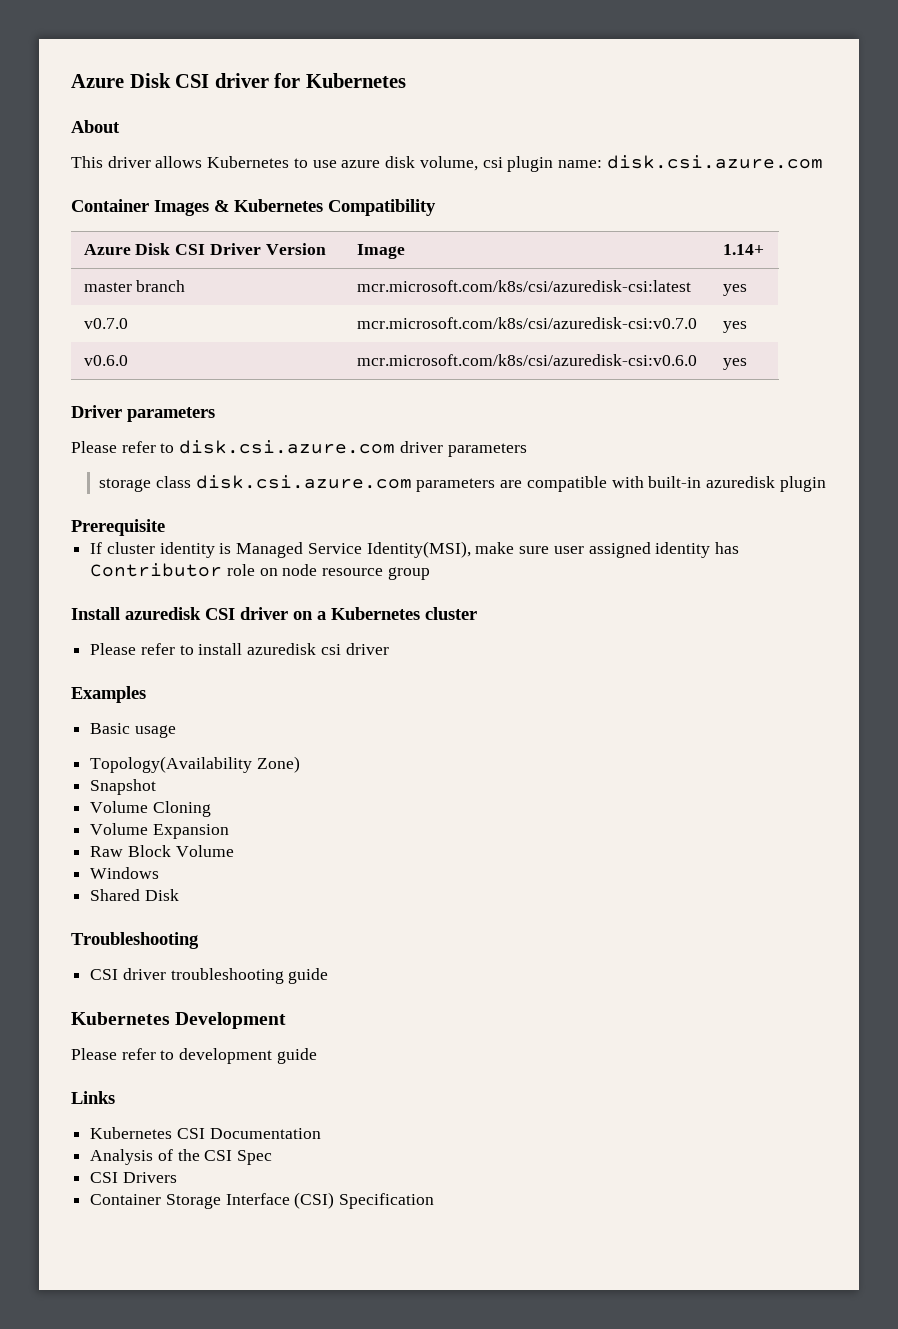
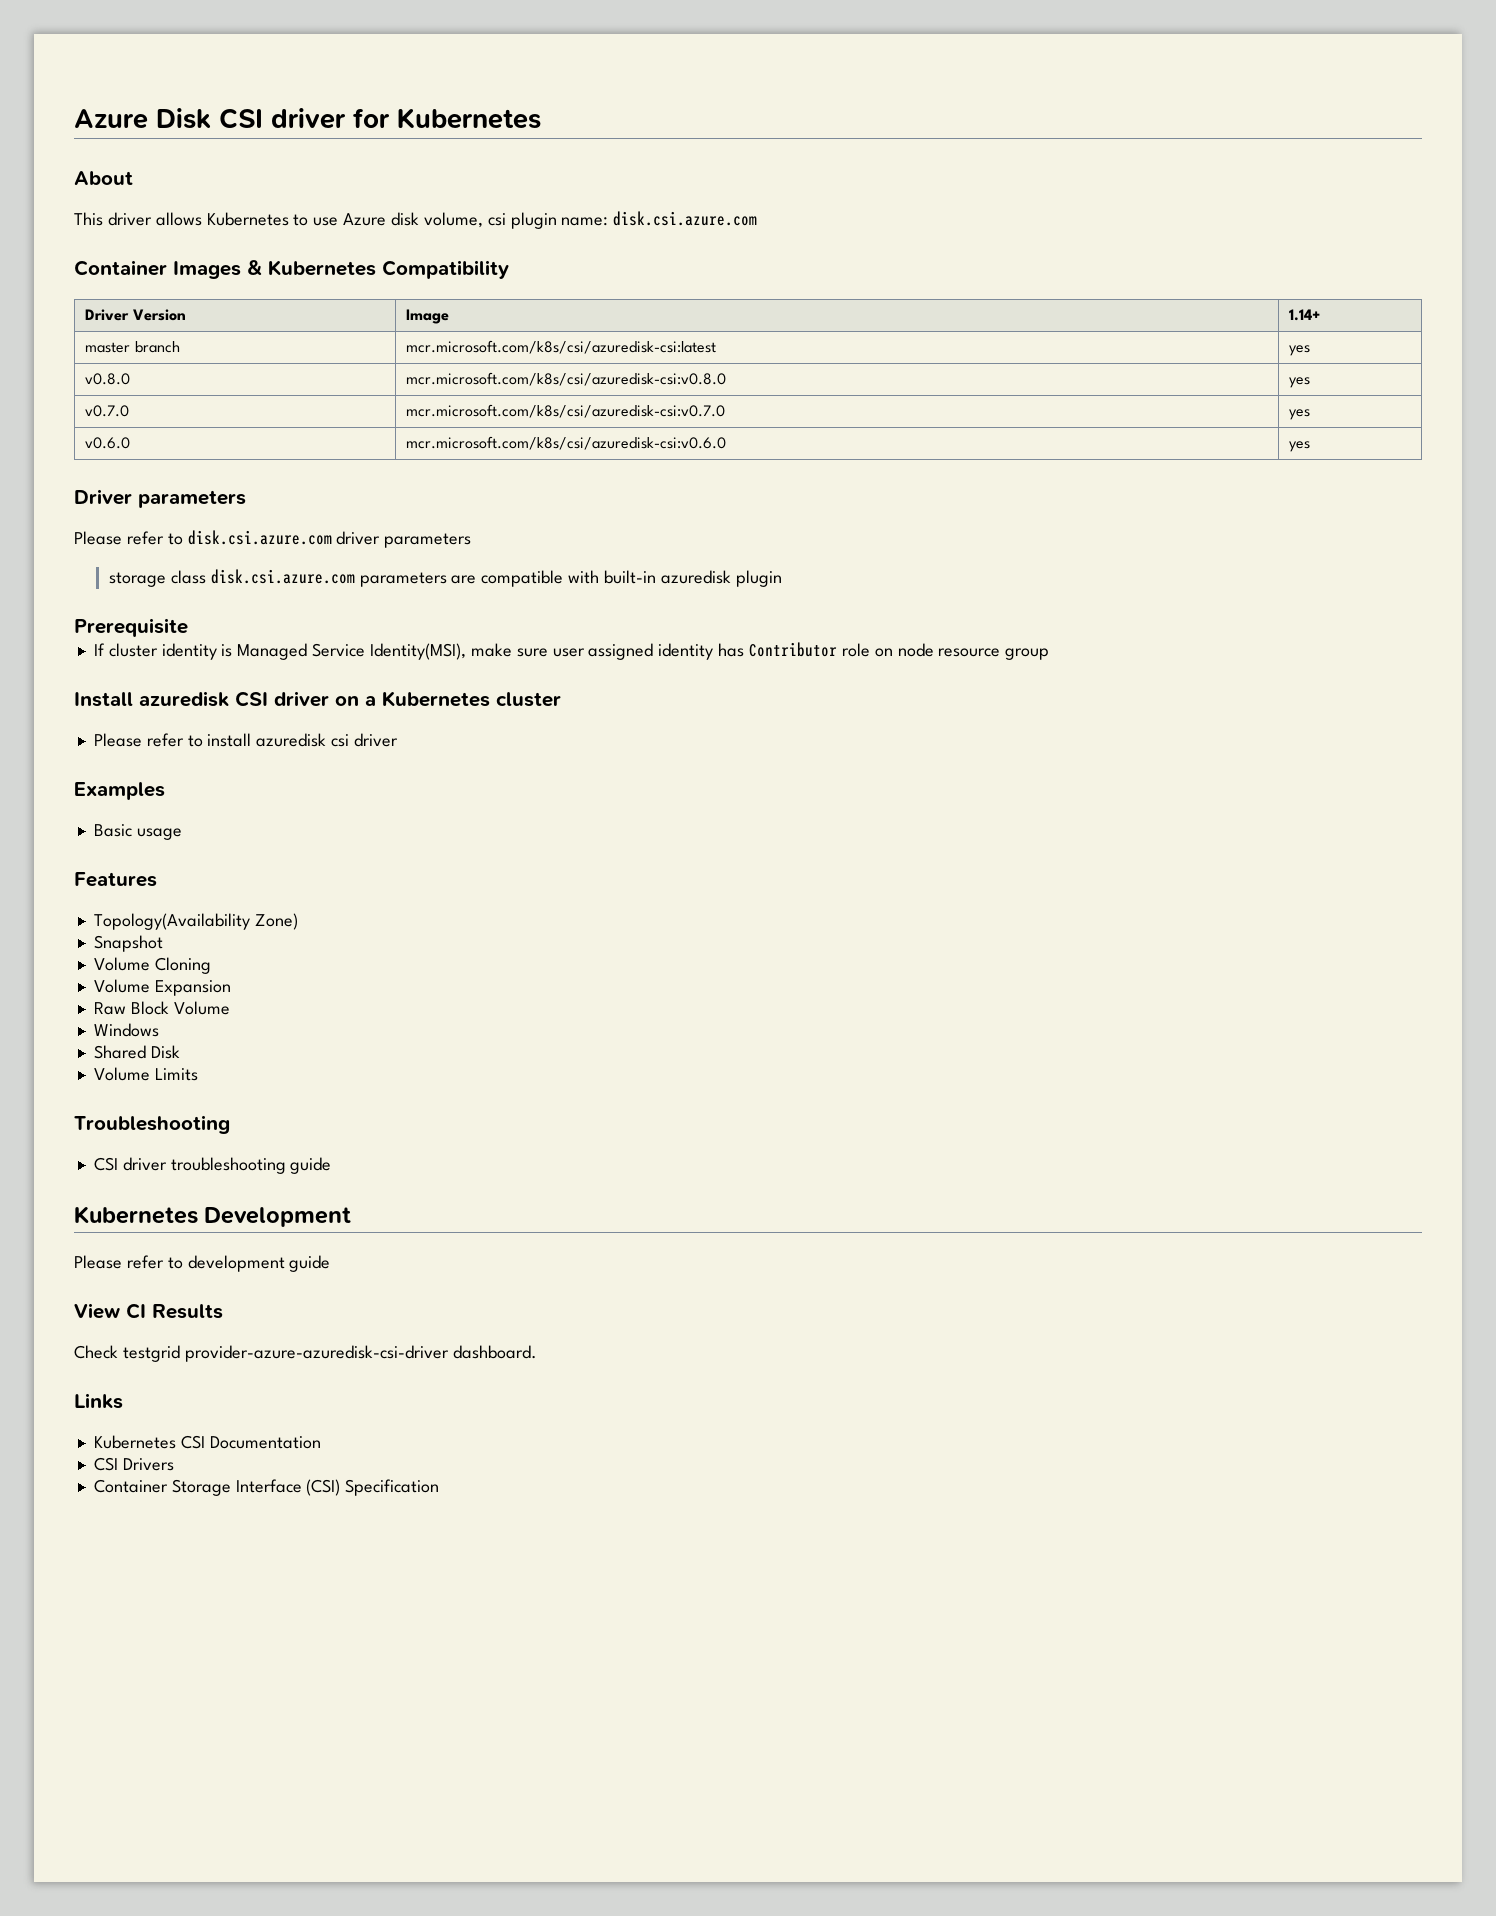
[341,160,381,168] azure -> [343,213,387,226] Azure
[83,243,206,255] Azure Disk CSI -> (509, 269) none
(747, 290) none -> [85,373,131,385] [406,372,727,386] [1289,377,1311,388] // v0.8.0 | mcr.microsoft.com/k8s/csi/azuredisk-csi:v0.8.0 | yes
(176, 731) none -> [74,872,157,887] // Features
(179, 895) none -> [93,1067,198,1081] // Volume Limits
(317, 1056) none -> [74,1303,223,1319] [74,1345,537,1362] // View CI Results // Check testgrid provider-azure-azuredisk-csi-driver dashboard.
[90,1149,273,1165] // Analysis of the CSI Spec -> (321, 1442) none

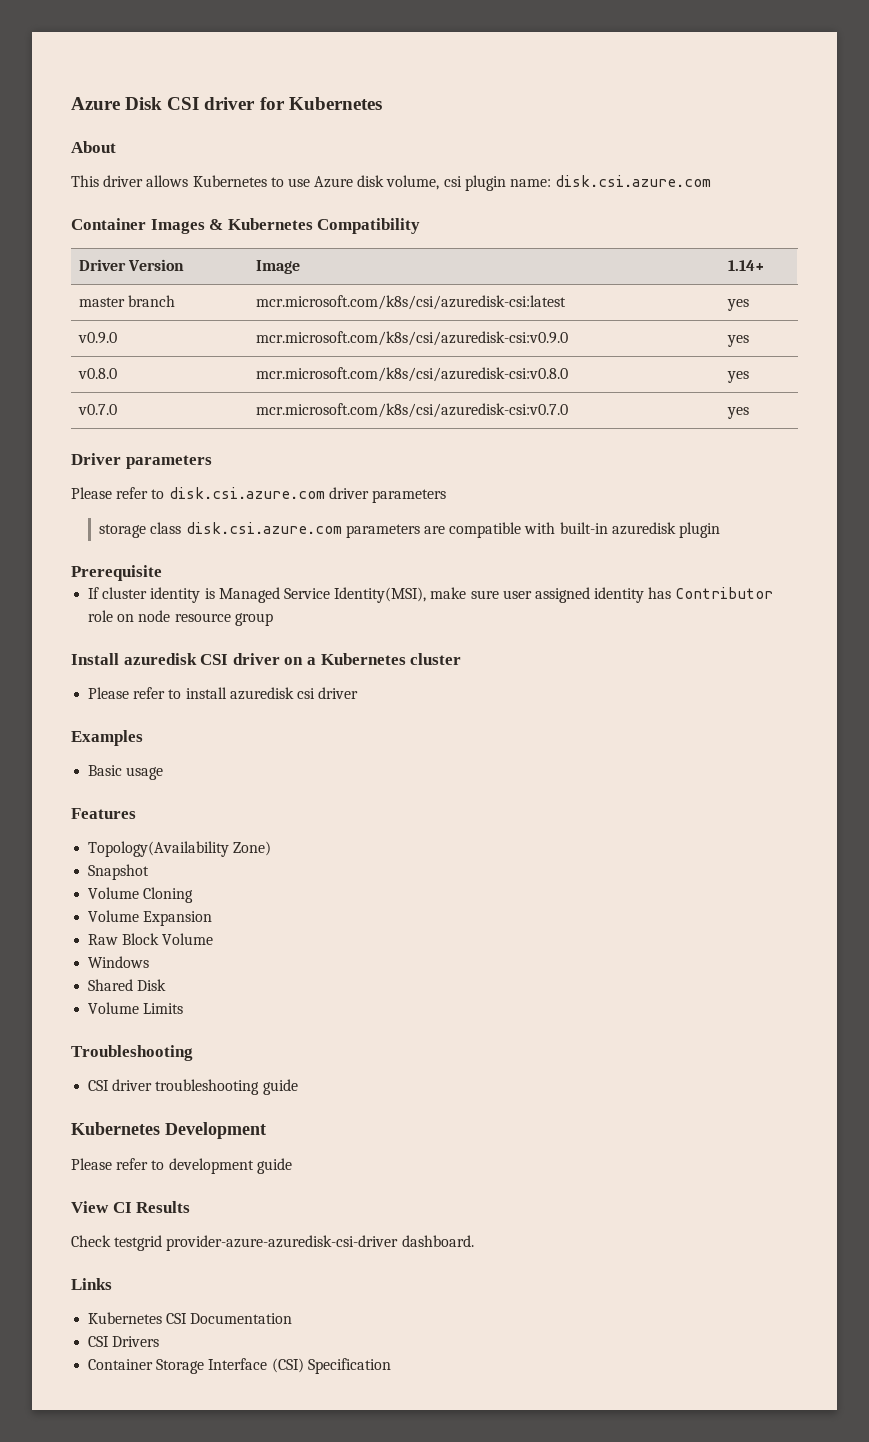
(1311, 350) none -> [78,332,118,344] [256,331,569,346] [727,335,750,347] // v0.9.0 | mcr.microsoft.com/k8s/csi/azuredisk-csi:v0.9.0 | yes
[85,437,131,449] [406,436,727,450] [1289,441,1311,452] // v0.6.0 | mcr.microsoft.com/k8s/csi/azuredisk-csi:v0.6.0 | yes -> (750, 413) none

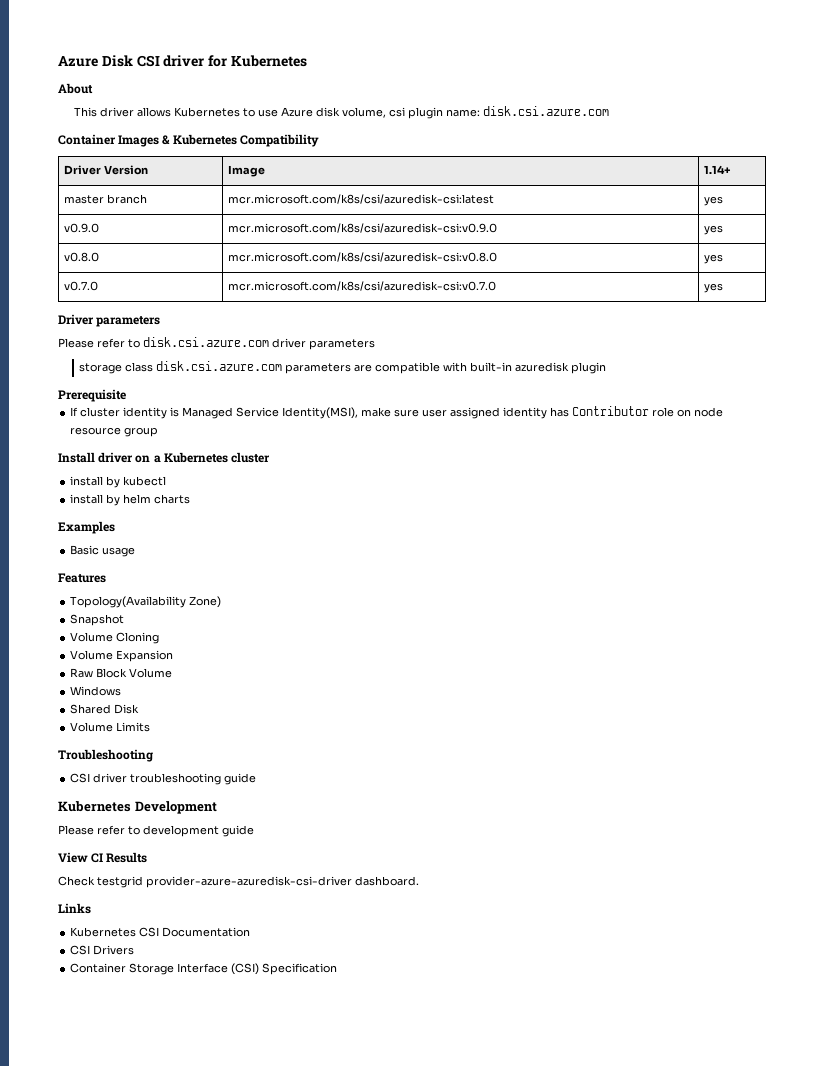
[123,653,229,665] azuredisk CSI -> (95, 457) none
[88,687,359,700] Please refer to install azuredisk csi driver -> [70,476,167,488] [70,494,191,506] install by kubectl // install by helm charts

